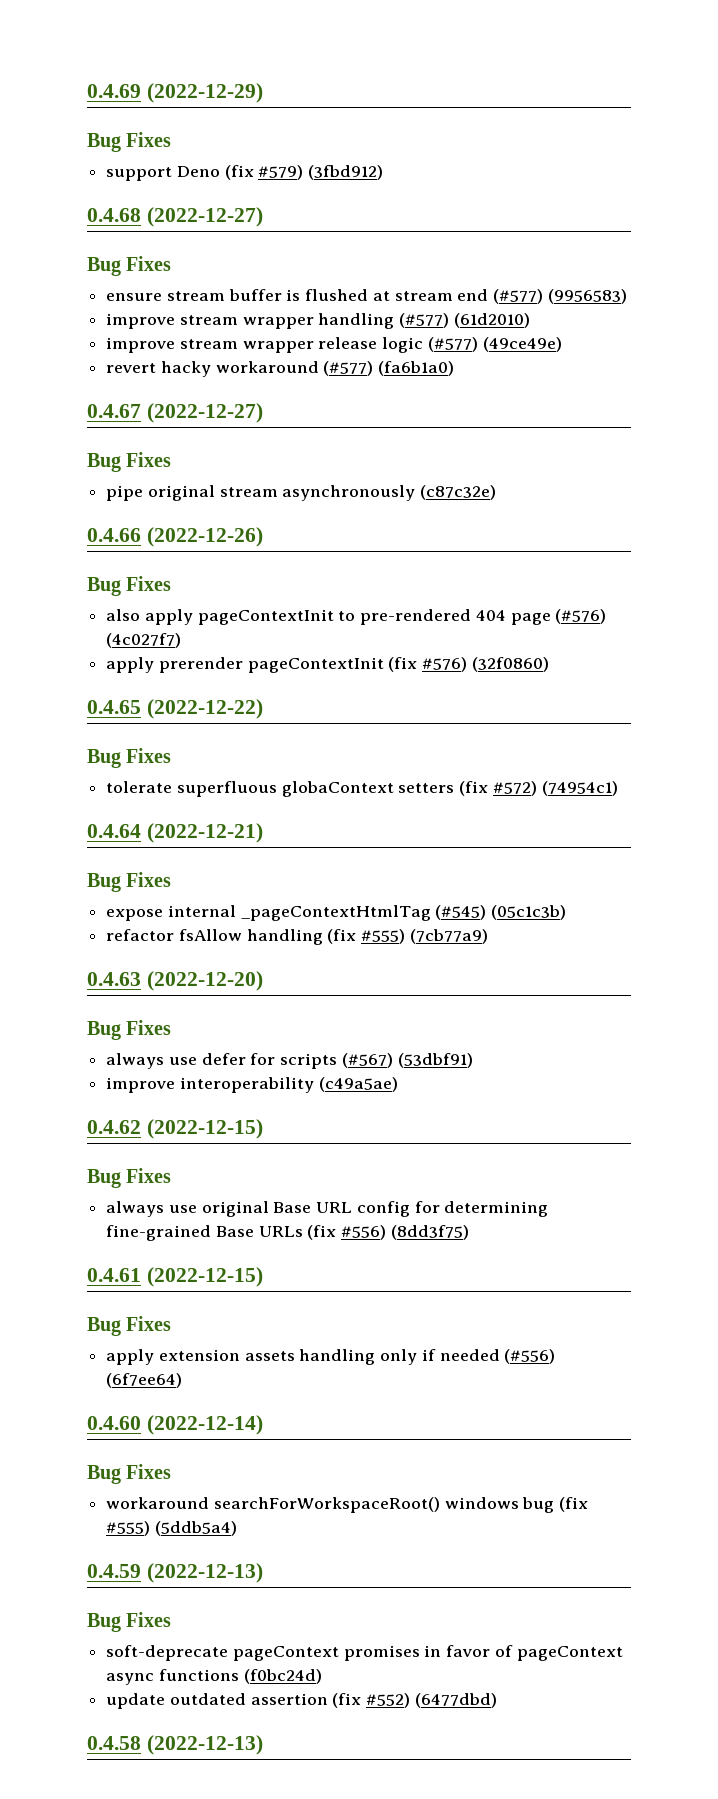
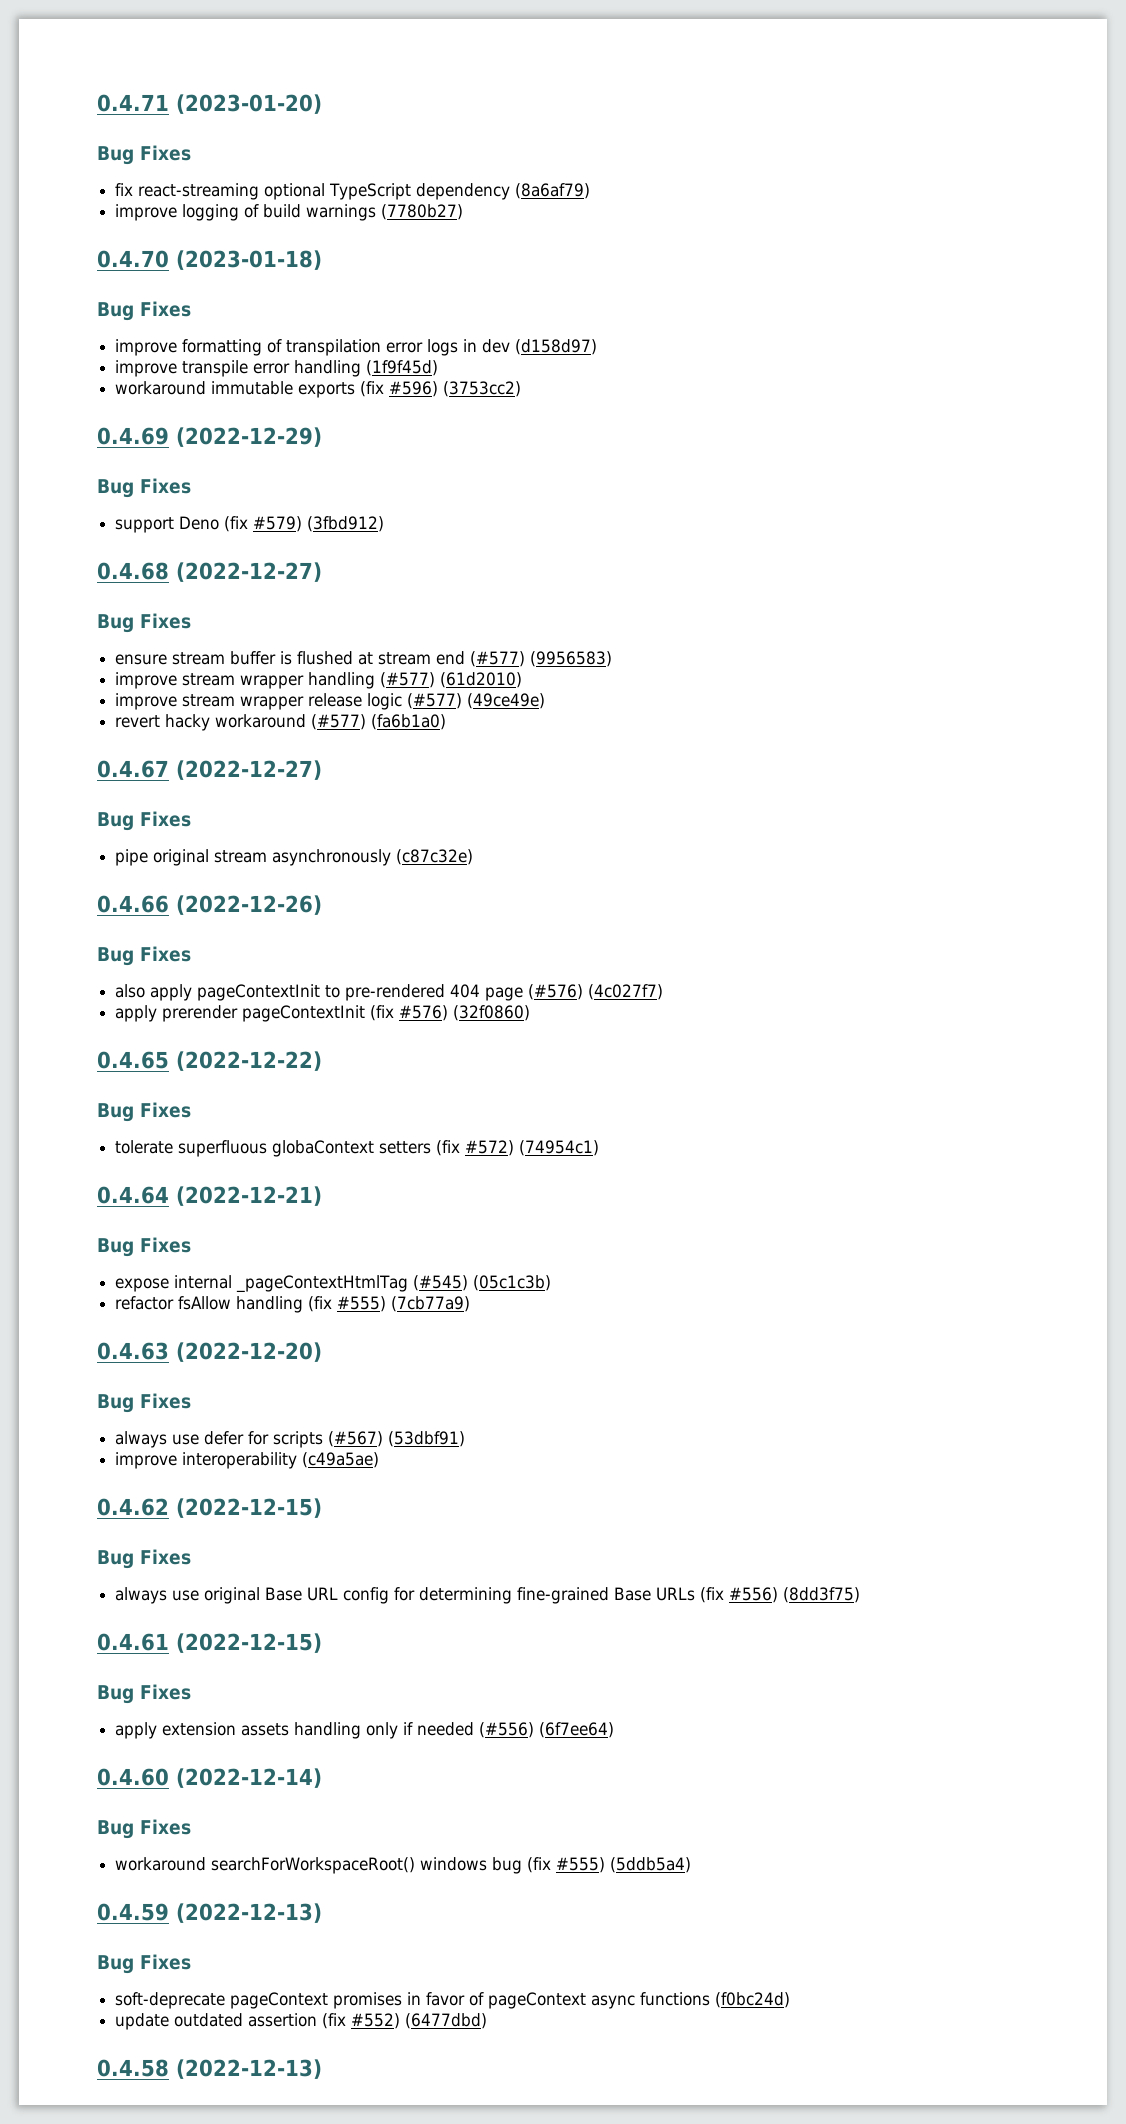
(87, 91) none -> [97,94,322,114] [97,145,191,165] [115,183,591,200] [115,204,464,221] [97,250,322,270] [97,301,191,321] [115,339,598,356] [115,360,439,377] [115,381,522,398] 0.4.71 (2023-01-20) // Bug Fixes // fix react-streaming optional TypeScript dependency (8a6af79) // improve logging of build warnings (7780b27) // 0.4.70 (2023-01-18) // Bug Fixes // improve formatting of transpilation error logs in dev (d158d97) // improve transpile error handling (1f9f45d) // workaround immutable exports (fix #596) (3753cc2) //

